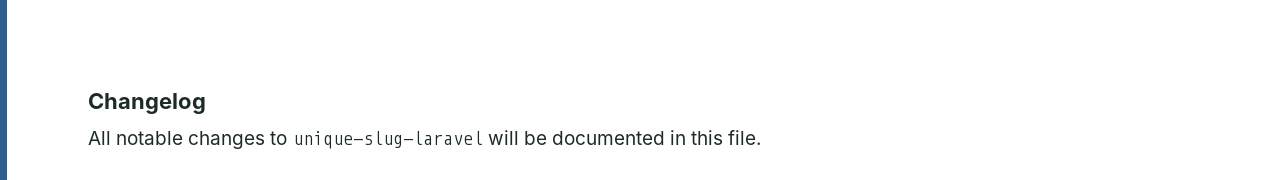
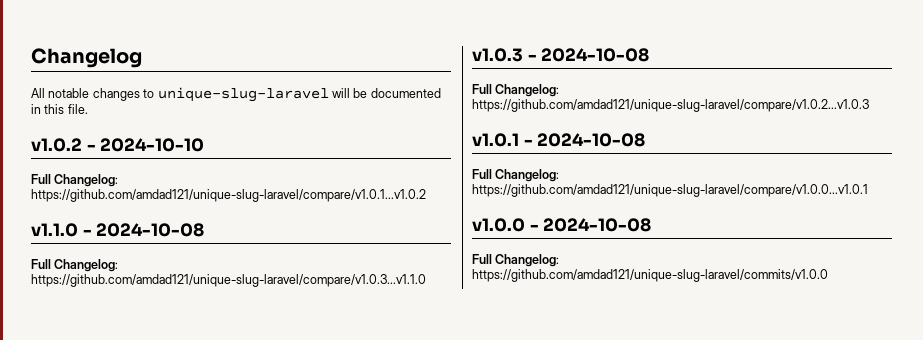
(762, 137) none -> [31,138,205,152] [31,174,119,187] [31,189,426,202] [31,223,205,237] [31,259,119,272] [31,274,426,287] [472,48,650,62] [472,84,560,97] [472,99,869,112] [472,133,646,147] [472,169,560,182] [472,184,868,197] [472,218,652,232] [472,254,560,267] [472,269,828,282] // v1.0.2 - 2024-10-10 // Full Changelog: https://github.com/amdad121/unique-slug-laravel/compare/v1.0.1...v1.0.2 // v1.1.0 - 2024-10-08 // Full Changelog: https://github.com/amdad121/unique-slug-laravel/compare/v1.0.3...v1.1.0 // v1.0.3 - 2024-10-08 // Full Changelog: https://github.com/amdad121/unique-slug-laravel/compare/v1.0.2...v1.0.3 // v1.0.1 - 2024-10-08 // Full Changelog: https://github.com/amdad121/unique-slug-laravel/compare/v1.0.0...v1.0.1 // v1.0.0 - 2024-10-08 // Full Changelog: https://github.com/amdad121/unique-slug-laravel/commits/v1.0.0

